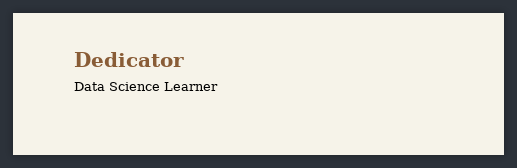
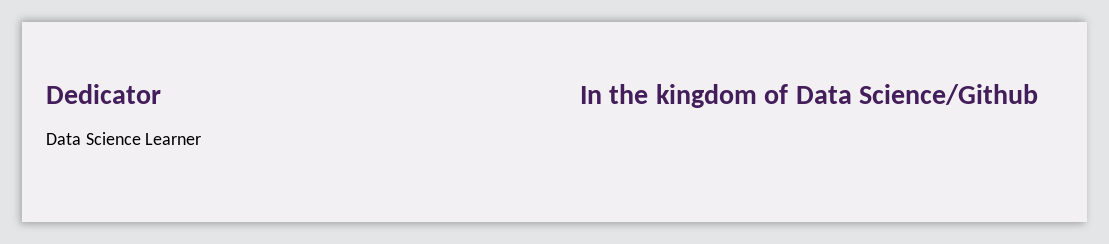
(218, 86) none -> [580,84,1039,108] // In the kingdom of Data Science/Github

